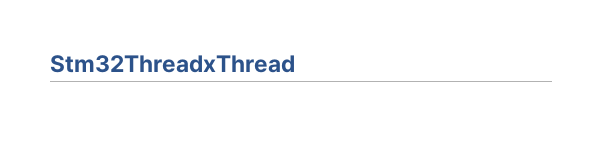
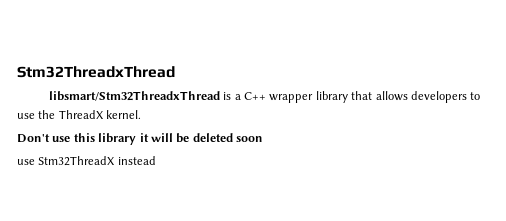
(295, 64) none -> [48,91,481,103] [17,110,142,119] [17,133,263,145] [17,156,156,166] // libsmart/Stm32ThreadxThread is a C++ wrapper library that allows developers to use the ThreadX kernel. // Don't use this library it will be deleted soon // use Stm32ThreadX instead

